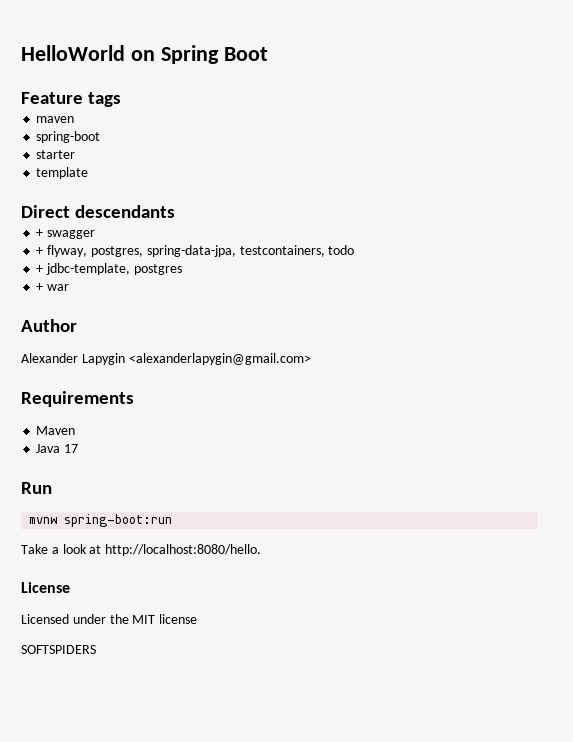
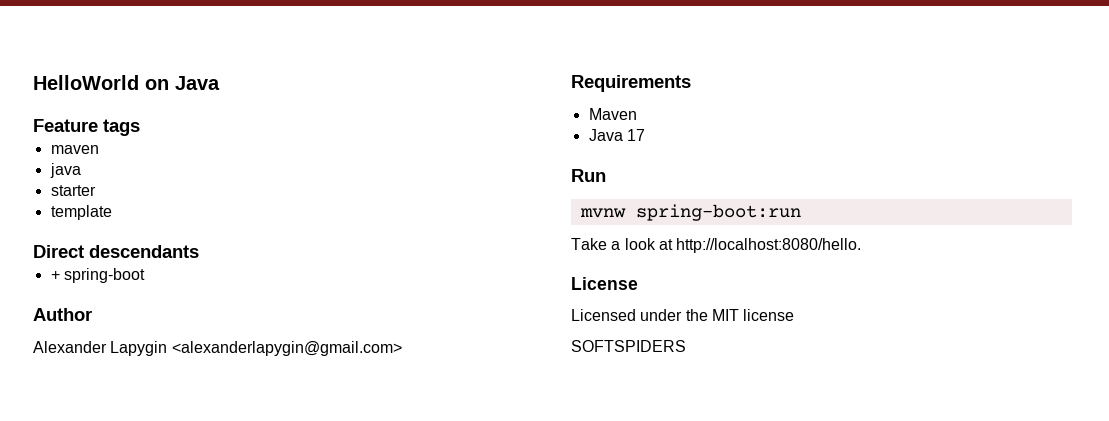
[160,45,268,64] Spring Boot -> [175,76,220,90] Java
[36,131,101,143] spring-boot -> [49,163,81,178] java
[47,230,96,239] [36,245,355,257] [36,263,182,275] [36,283,70,291] swagger // + flyway, postgres, spring-data-jpa, testcontainers, todo // + jdbc-template, postgres // + war -> [63,268,145,283] spring-boot

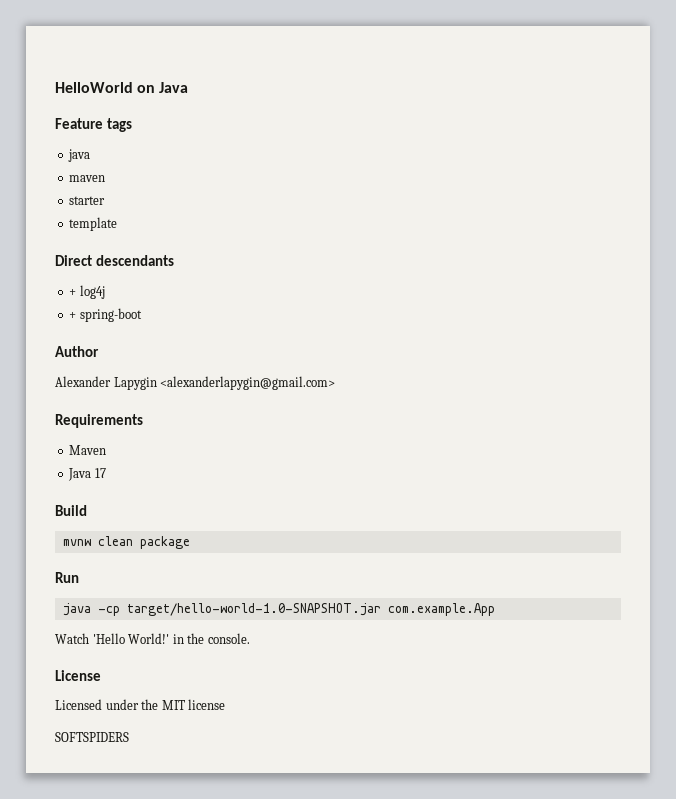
(140, 127) none -> [68,149,91,162] // java
[49,163,81,178] // java -> (106, 178) none
(199, 251) none -> [69,285,105,299] // + log4j
[571,169,606,182] [579,204,801,221] [571,238,862,253] Run // mvnw spring-boot:run // Take a look at http://localhost:8080/hello. -> [55,505,87,516] [62,536,190,549] [55,572,79,583] [62,603,495,616] [55,633,250,644] Build // mvnw clean package // Run // java -cp target/hello-world-1.0-SNAPSHOT.jar com.example.App // Watch 'Hello World!' in the console.

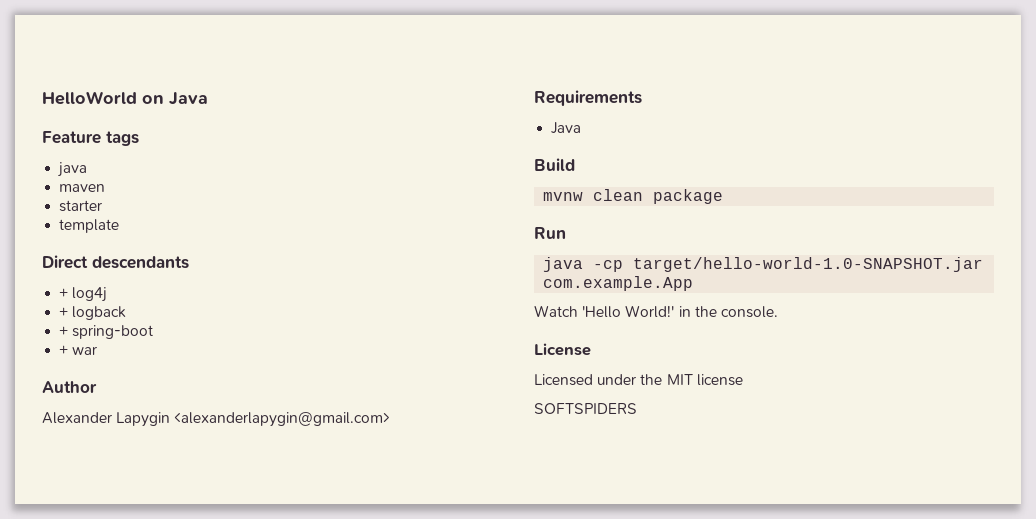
(105, 292) none -> [59,306,127,320] // + logback
(142, 315) none -> [59,345,98,355] // + war
[69,445,107,455] [68,468,106,481] // Maven // Java 17 -> [551,122,582,134] // Java

